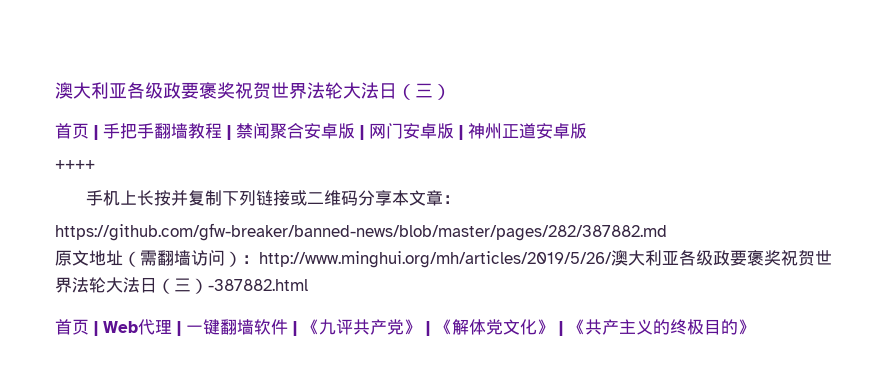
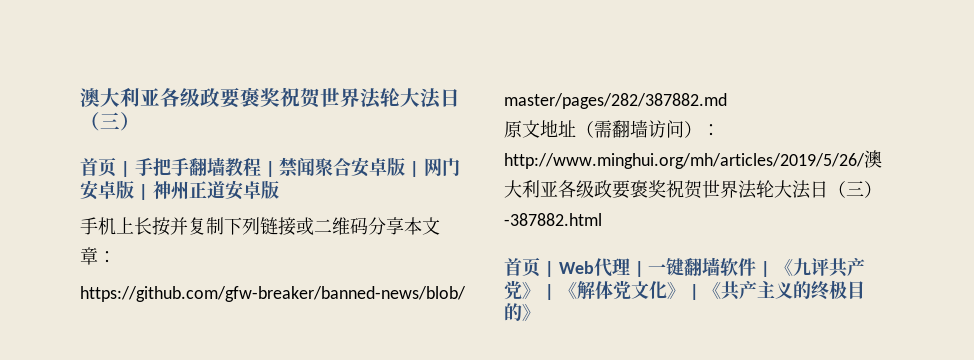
[55,160,95,169] // ++++ -> (279, 189) none

